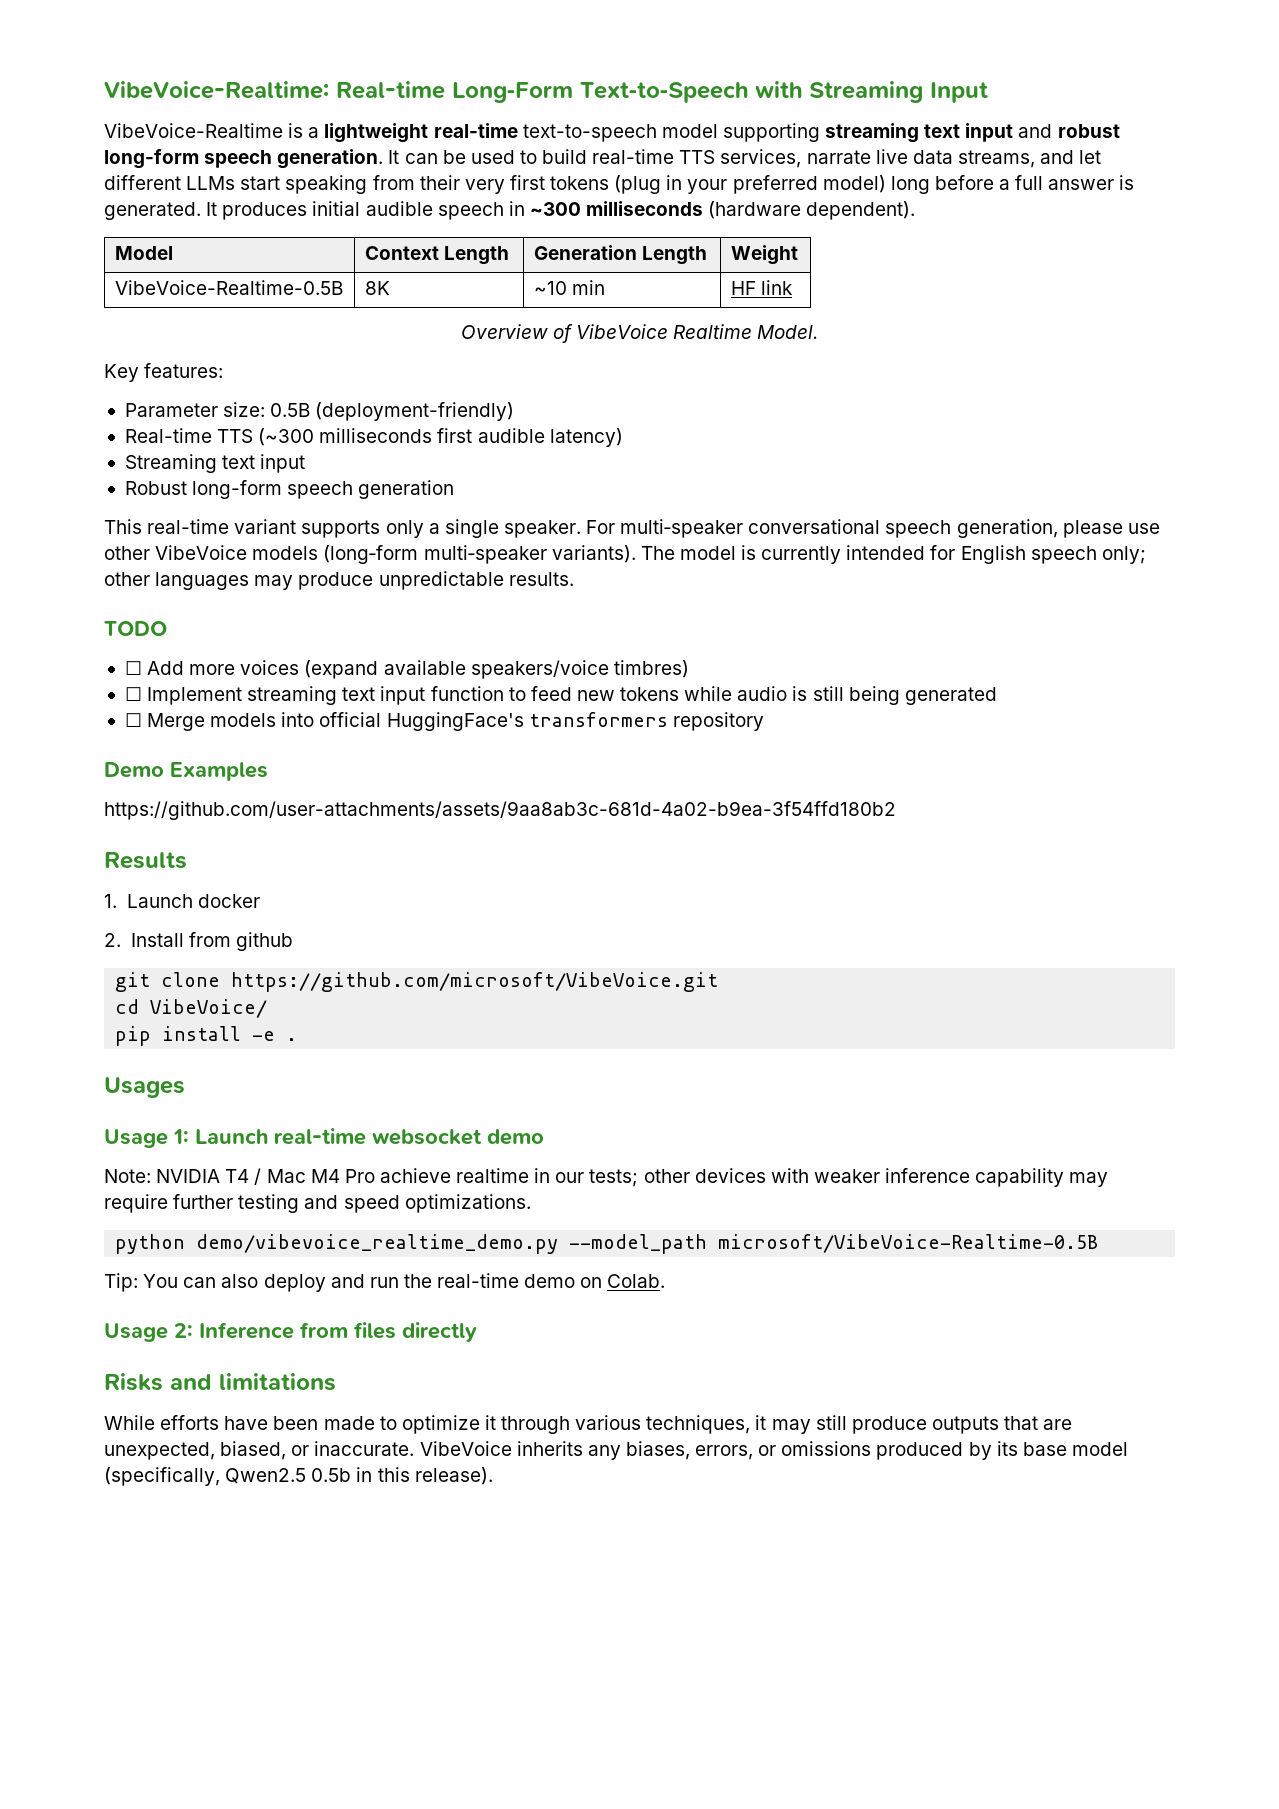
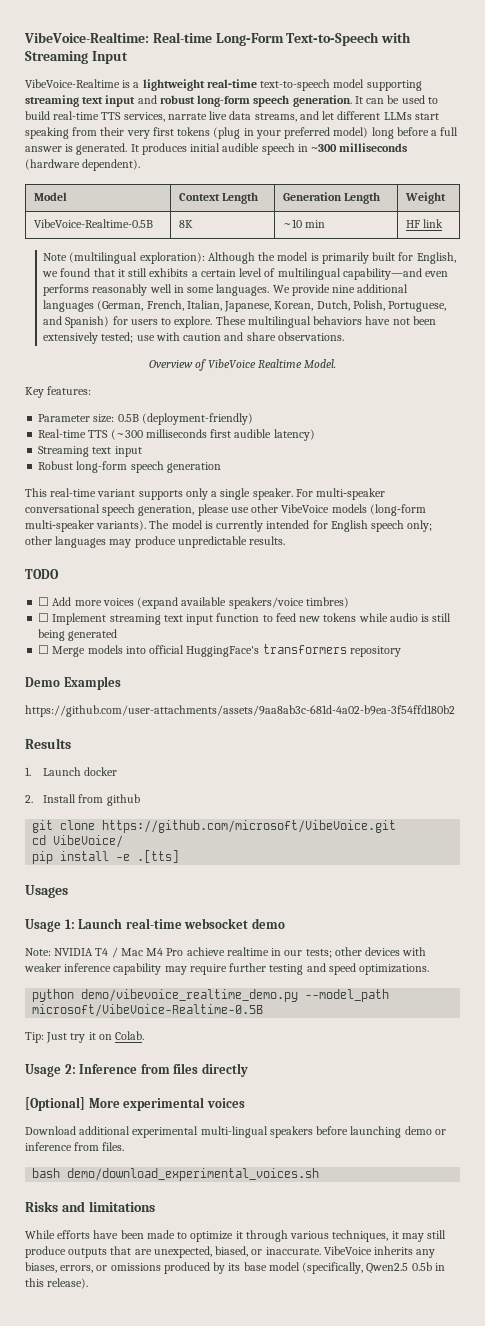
(794, 287) none -> [43,252,456,264] [42,268,448,280] [43,284,409,296] [43,300,447,312] [43,316,436,328] [43,332,344,344] // Note (multilingual exploration): Although the model is primarily built for English, we found that it still exhibits a certain level of multilingual capability—and even performs reasonably well in some languages. We provide nine additional languages (German, French, Italian, Japanese, Korean, Dutch, Polish, Portuguese, and Spanish) for users to explore. These multilingual behaviors have not been extensively tested; use with caution and share observations.
[286,1038,298,1041] . -> [137,850,180,863] .[tts]
[143,1273,576,1292] You can also deploy and run the real-time demo -> [46,1032,96,1043] Just try it
(477, 1332) none -> [25,1097,245,1111] [25,1126,446,1138] [25,1142,125,1151] [32,1168,320,1181] // [Optional] More experimental voices // Download additional experimental multi-lingual speakers before launching demo or inference from files. // bash demo/download_experimental_voices.sh

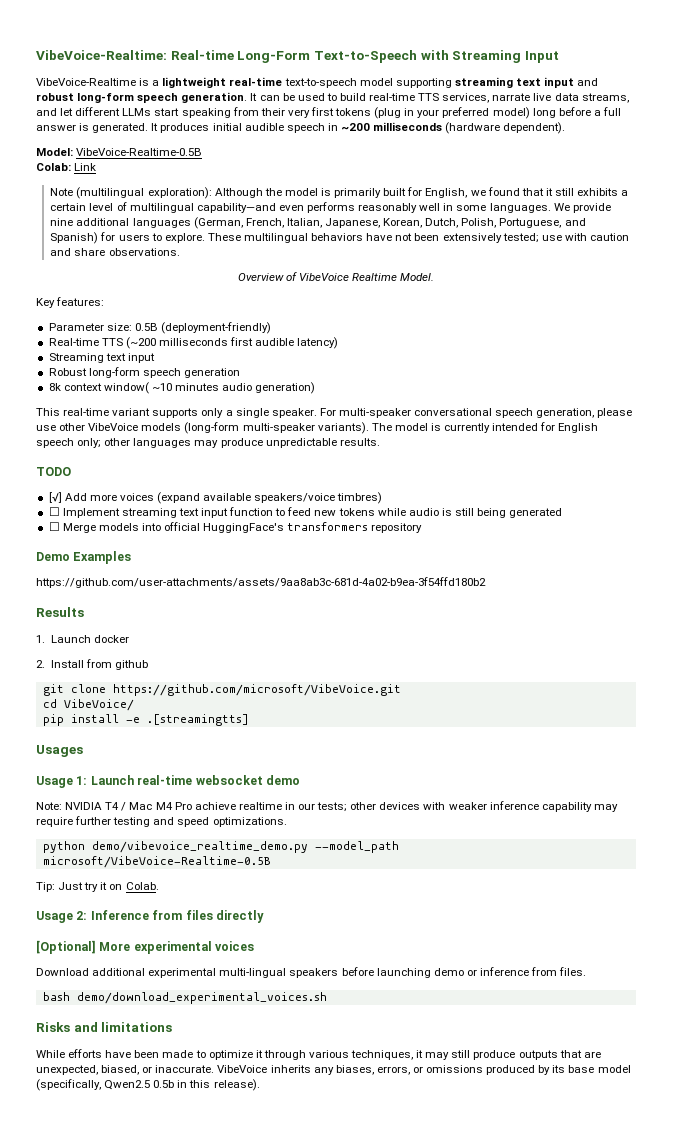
[311,144,338,152] ~300 -> [340,123,370,131] ~200
[34,192,68,201] [179,192,259,204] [283,192,381,204] [405,192,447,204] [34,219,154,228] [179,220,194,228] [283,219,326,228] [406,219,444,228] // Model | Context Length | Generation Length | Weight // VibeVoice-Realtime-0.5B | 8K | ~10 min | HF link -> [36,148,203,156] [36,163,97,171] // Model: VibeVoice-Realtime-0.5B // Colab: Link
[110,429,143,440] (~300 -> [125,337,156,349] (~200
(221, 467) none -> [48,382,316,394] // 8k context window( ~10 minutes audio generation)
[38,597,50,606] ☐ -> [48,492,62,503] [√]
[137,850,180,863] .[tts] -> [146,714,249,726] .[streamingtts]

